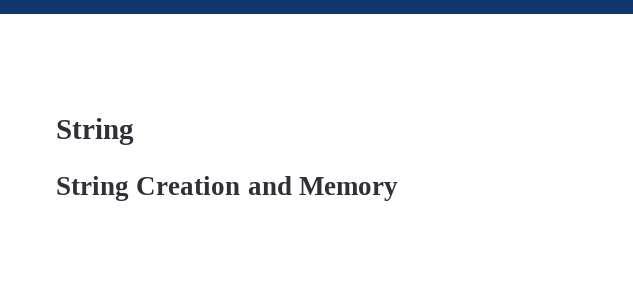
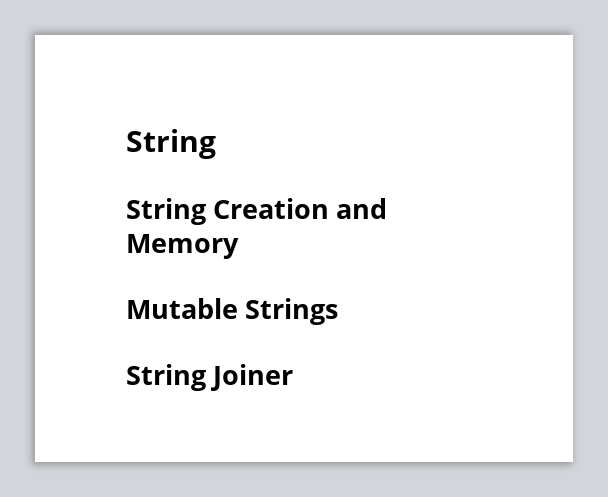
(398, 189) none -> [126,298,339,325] [126,364,294,391] // Mutable Strings // String Joiner

